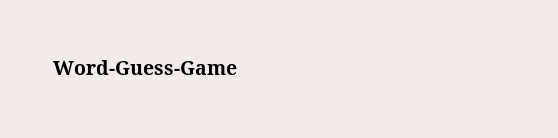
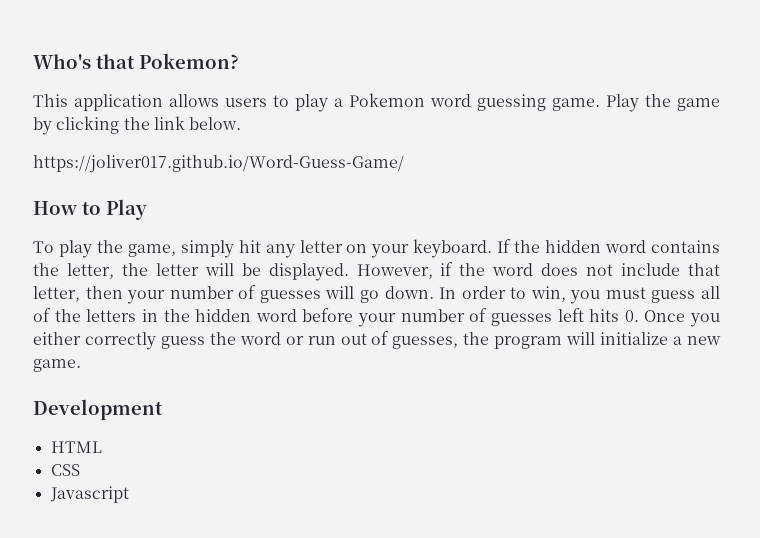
[53,60,237,75] Word-Guess-Game -> [33,53,239,69] [33,93,720,112] [33,116,242,135] [33,155,404,173] [33,199,147,220] [33,239,721,258] [33,262,721,281] [33,285,720,304] [33,308,720,327] [33,331,722,350] [33,359,81,372] [33,399,163,420] [50,441,102,453] [50,464,80,476] [49,486,129,503] Who's that Pokemon? // This application allows users to play a Pokemon word guessing game. Play the game by clicking the link below. // https://joliver017.github.io/Word-Guess-Game/ // How to Play // To play the game, simply hit any letter on your keyboard. If the hidden word contains the letter, the letter will be displayed. However, if the word does not include that letter, then your number of guesses will go down. In order to win, you must guess all of the letters in the hidden word before your number of guesses left hits 0. Once you either correctly guess the word or run out of guesses, the program will initialize a new game. // Development // HTML // CSS // Javascript

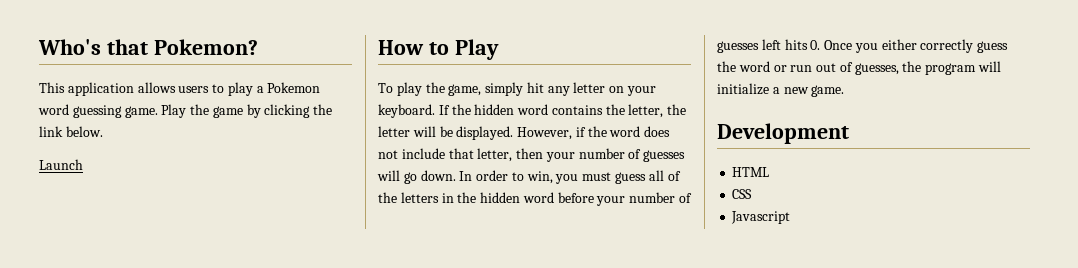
[33,155,404,173] https://joliver017.github.io/Word-Guess-Game/ -> [39,159,83,170] Launch

